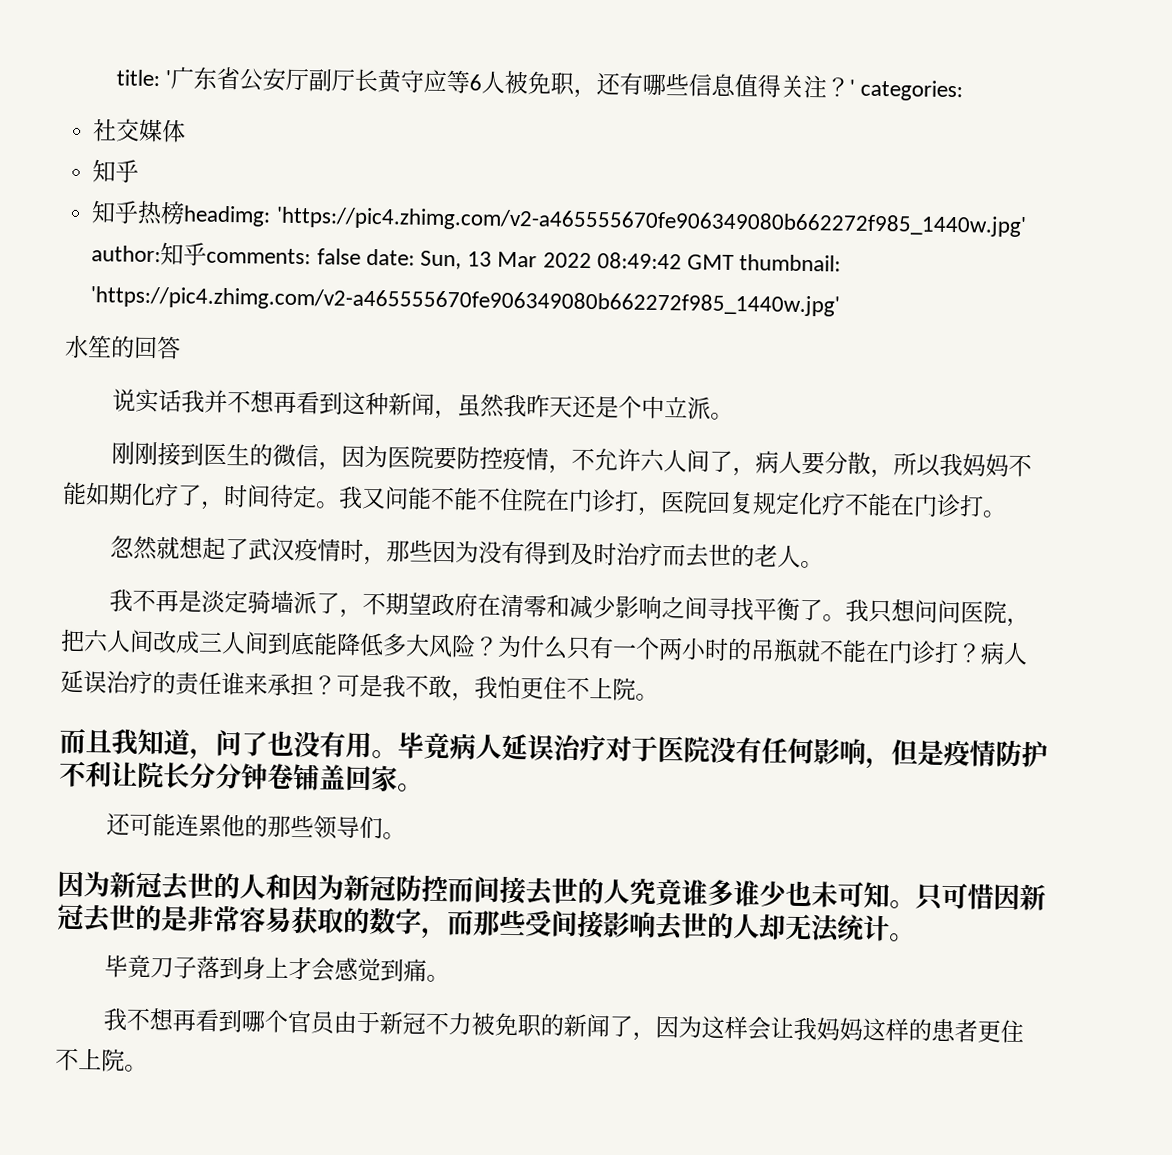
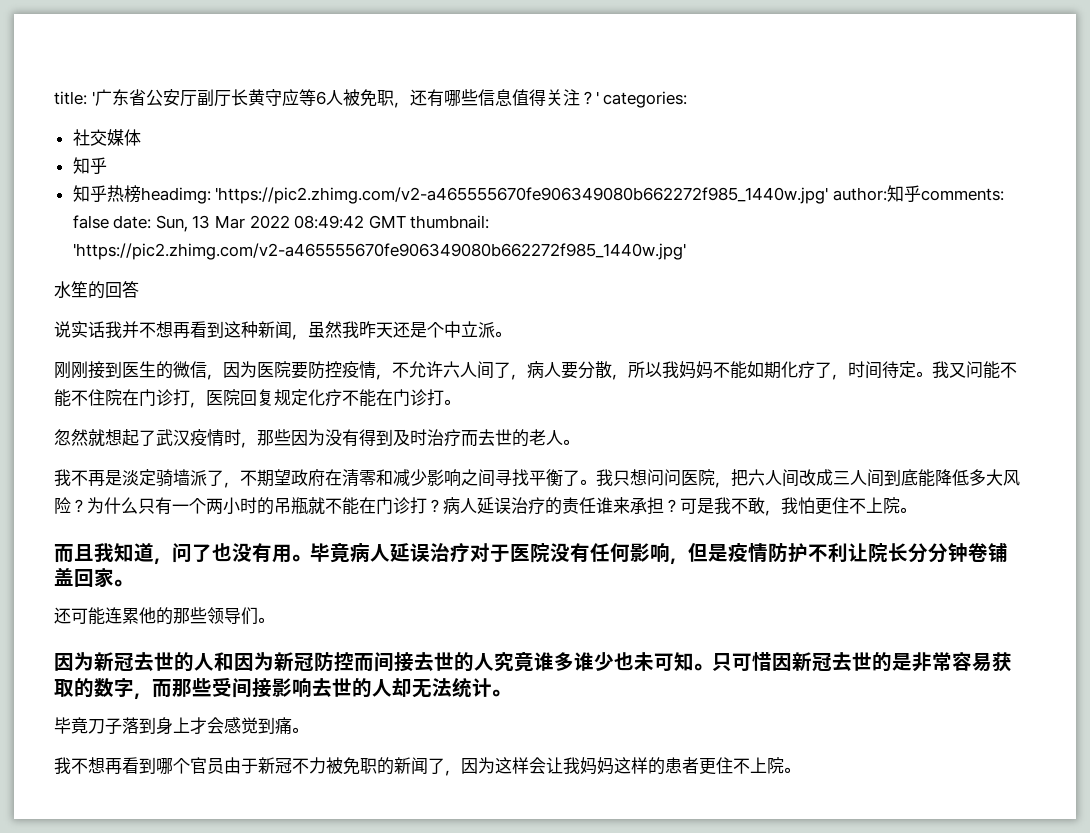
[275,206,1027,238] 'https://pic4.zhimg.com/v2-a465555670fe906349080b662272f985_1440w.jpg' -> [215,187,829,204] 'https://pic2.zhimg.com/v2-a465555670fe906349080b662272f985_1440w.jpg'
[90,286,841,317] 'https://pic4.zhimg.com/v2-a465555670fe906349080b662272f985_1440w.jpg' -> [72,243,686,260] 'https://pic2.zhimg.com/v2-a465555670fe906349080b662272f985_1440w.jpg'

